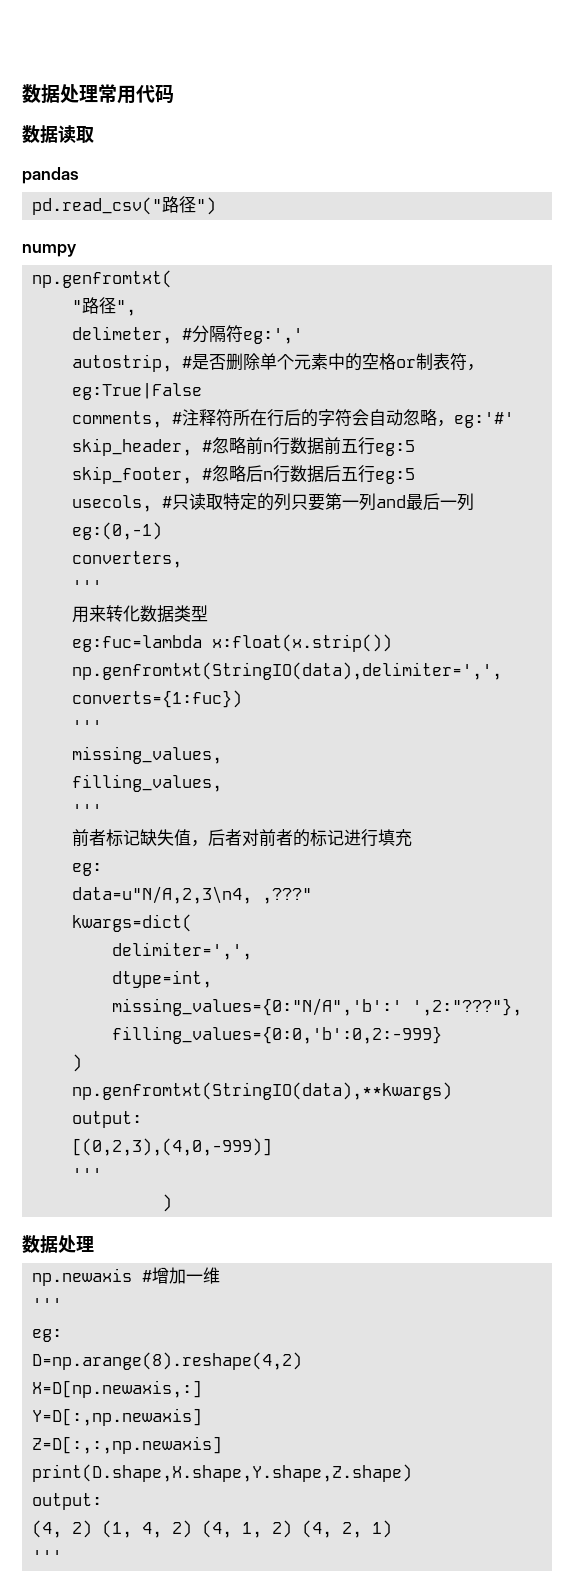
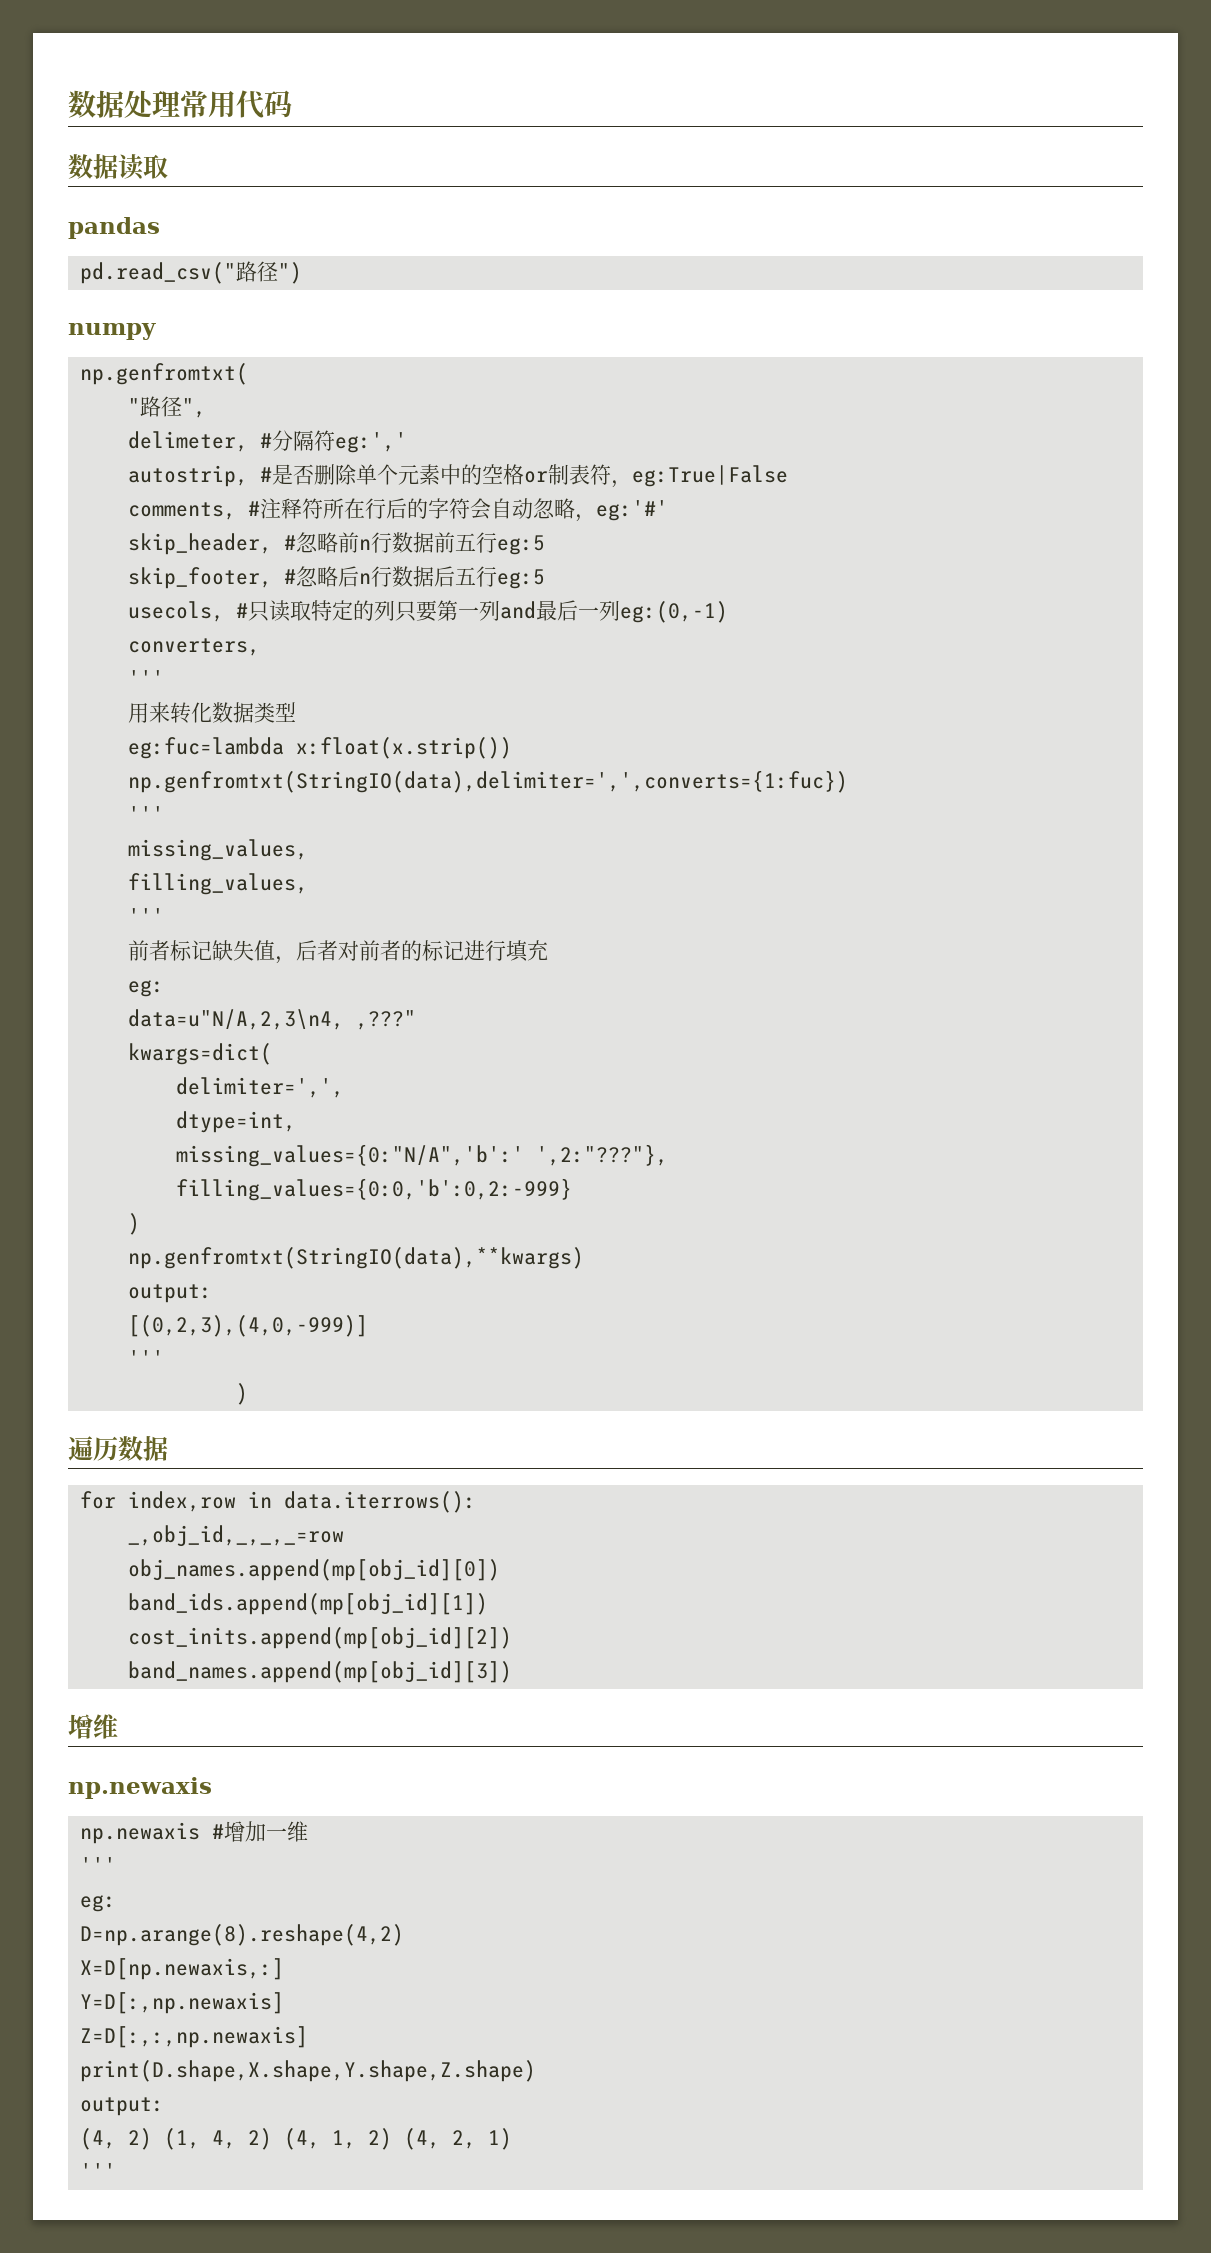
[22,1235,94,1253] 数据处理 -> [68,1436,168,1461] [80,1491,476,1513] [128,1525,344,1547] [128,1559,500,1581] [128,1593,488,1615] [128,1627,512,1649] [128,1661,512,1683] [68,1714,118,1739] [68,1777,212,1799] 遍历数据 // for index,row in data.iterrows(): // _,obj_id,_,_,_=row // obj_names.append(mp[obj_id][0]) // band_ids.append(mp[obj_id][1]) // cost_inits.append(mp[obj_id][2]) // band_names.append(mp[obj_id][3]) // 增维 // np.newaxis

